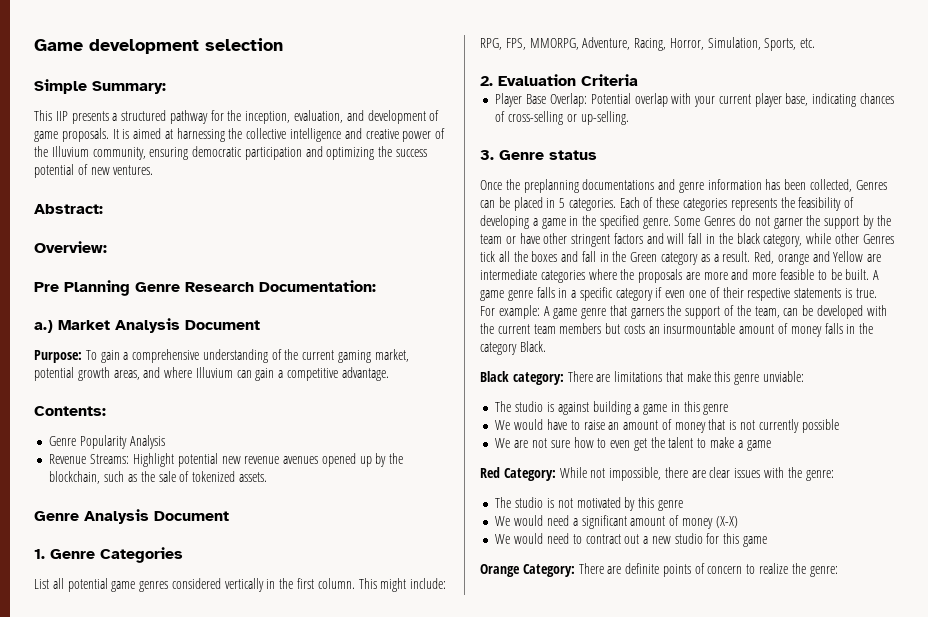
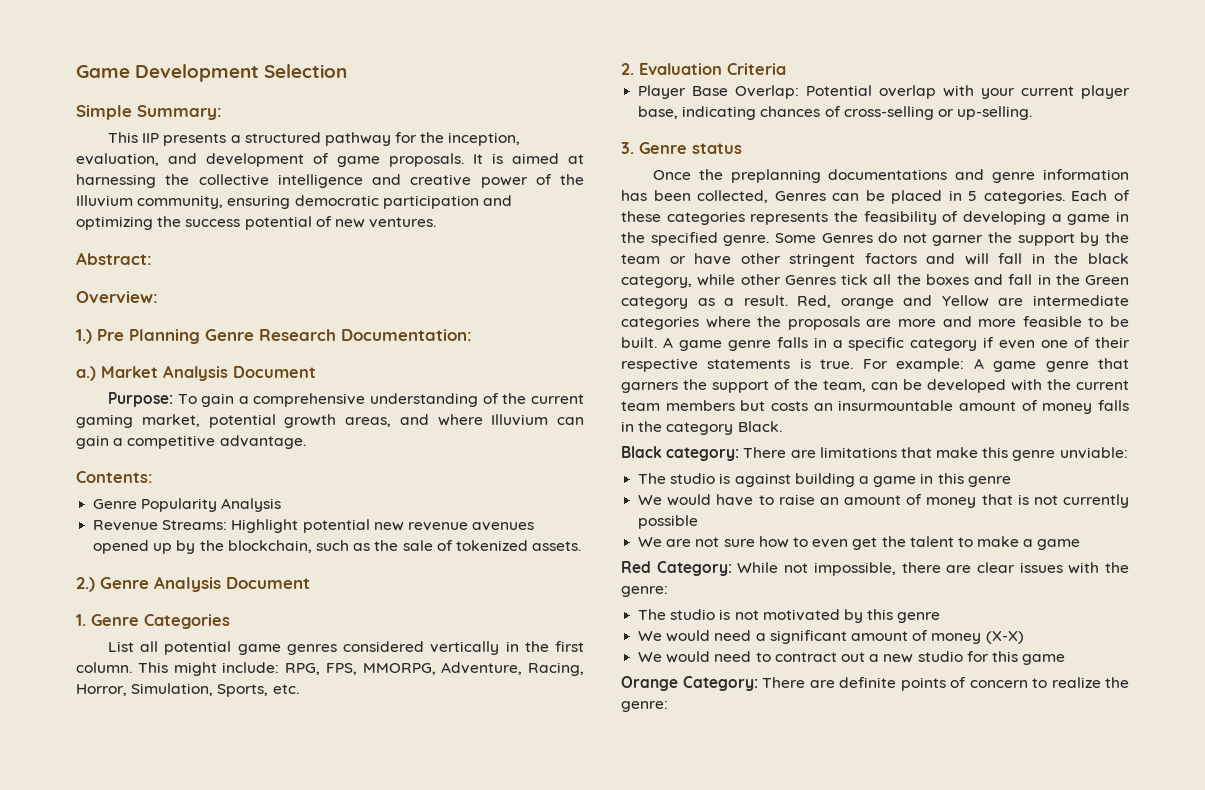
[89,38,283,54] development selection -> [135,64,348,82] Development Selection
(107, 247) none -> [76,329,92,344] 1.)
(267, 477) none -> [76,577,95,592] 2.)

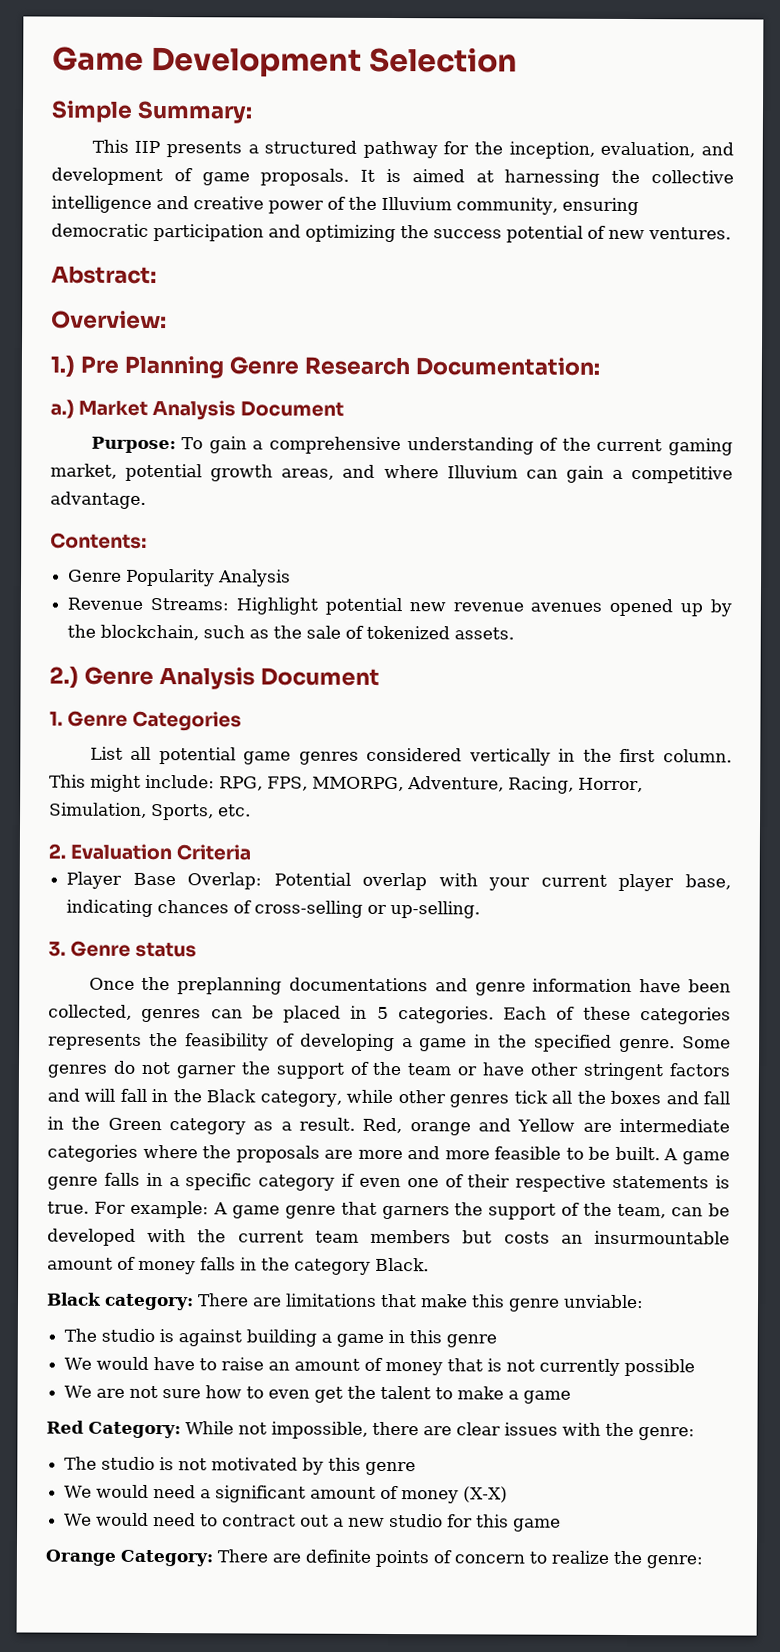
[621,190,647,201] has -> [639,979,682,993] have
[774,191,826,201] Genres -> [141,1008,202,1023] genres
[821,233,873,243] Genres -> [47,1064,107,1078] genres
[1080,232,1100,246] by -> [349,1061,370,1075] of
[1088,253,1129,264] black -> [206,1089,257,1103] Black
[784,275,836,285] Genres -> [449,1094,510,1108] genres

